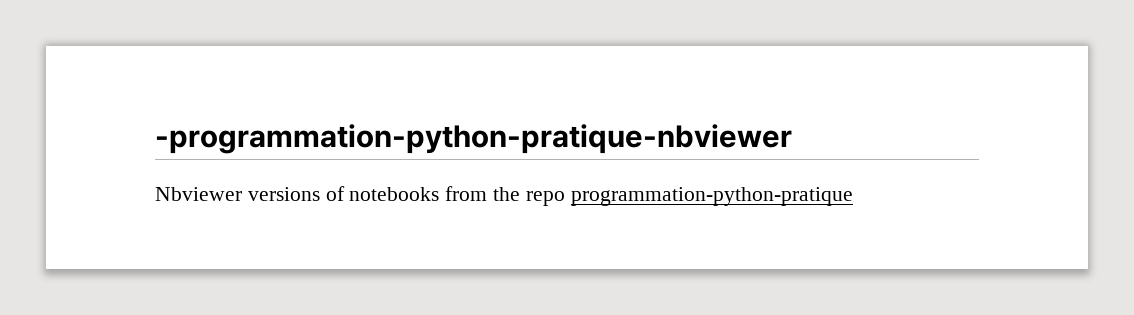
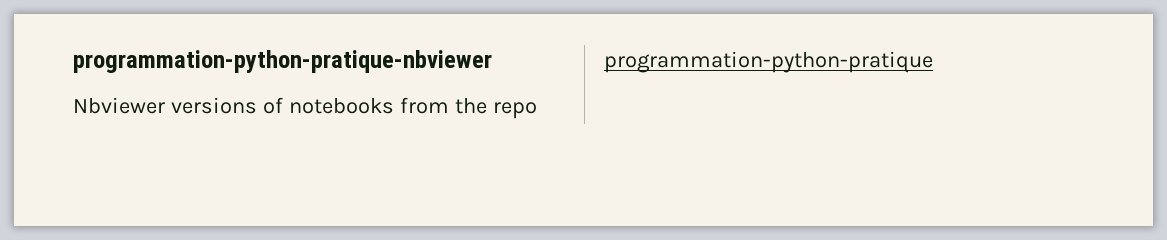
[155,124,792,154] -programmation-python-pratique-nbviewer -> [73,50,492,73] programmation-python-pratique-nbviewer

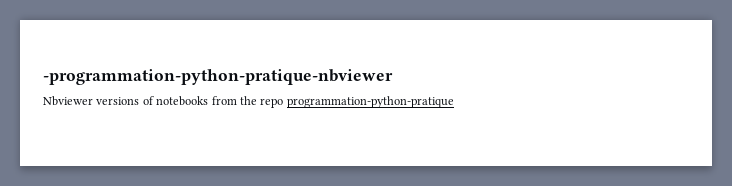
[73,50,492,73] programmation-python-pratique-nbviewer -> [43,69,393,85] -programmation-python-pratique-nbviewer

